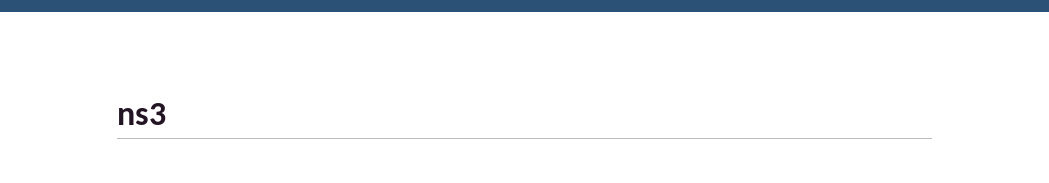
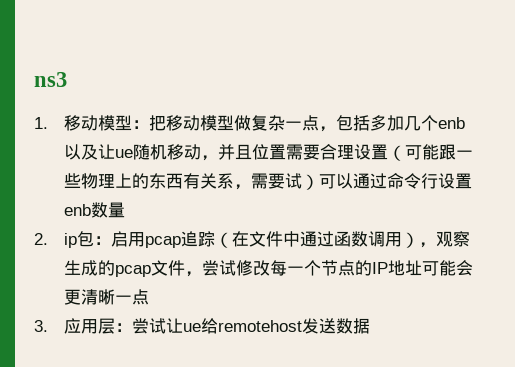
(166, 114) none -> [34,115,466,132] [64,144,474,161] [64,173,473,190] [64,202,126,218] [34,231,471,248] [64,260,474,277] [64,289,150,305] [34,318,371,334] // 1.移动模型：把移动模型做复杂一点，包括多加几个enb以及让ue随机移动，并且位置需要合理设置（可能跟一些物理上的东西有关系，需要试）可以通过命令行设置enb数量 // 2. ip包：启用pcap追踪（在文件中通过函数调用），观察生成的pcap文件，尝试修改每一个节点的IP地址可能会更清晰一点 // 3.应用层：尝试让ue给remotehost发送数据

